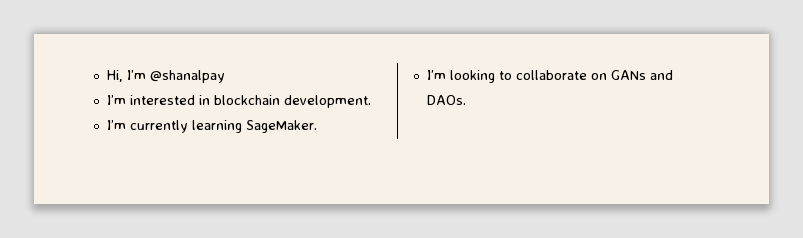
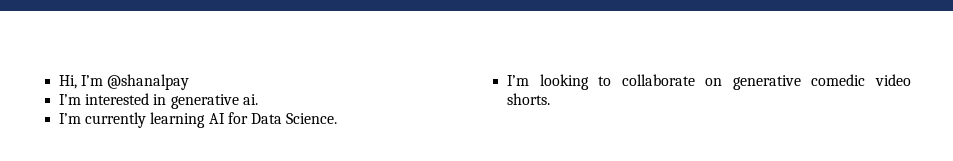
[213,95,371,108] blockchain development. -> [170,94,258,109] generative ai.
[245,120,317,133] SageMaker. -> [208,112,338,124] AI for Data Science.
[610,70,673,80] [426,95,466,105] GANs and DAOs. -> [732,74,911,90] [507,93,551,105] generative comedic video shorts.

